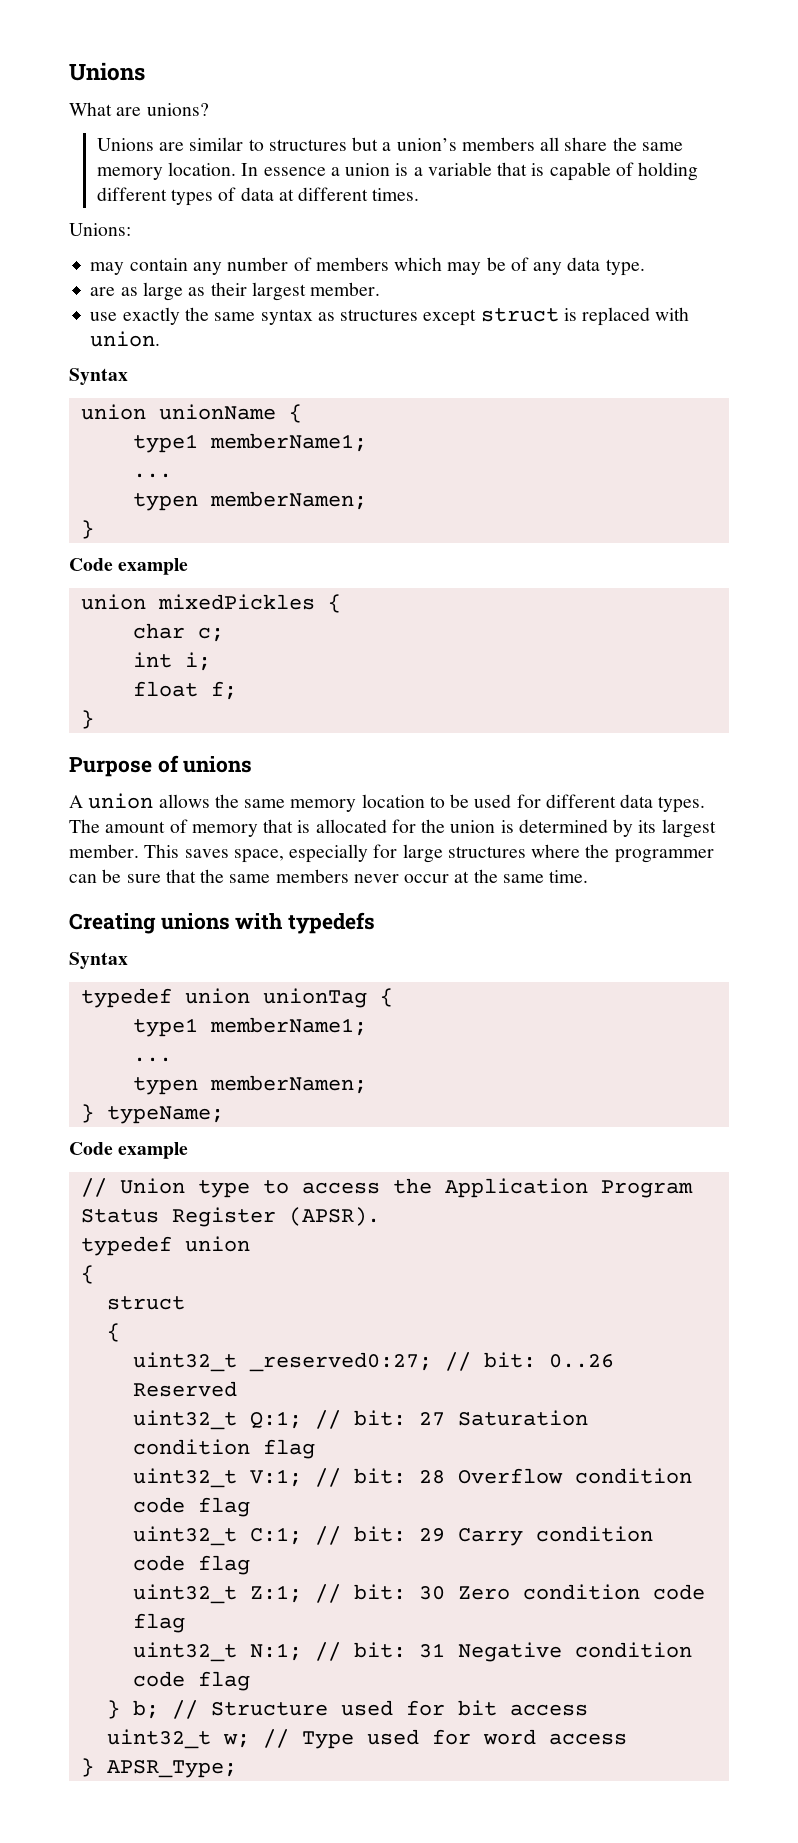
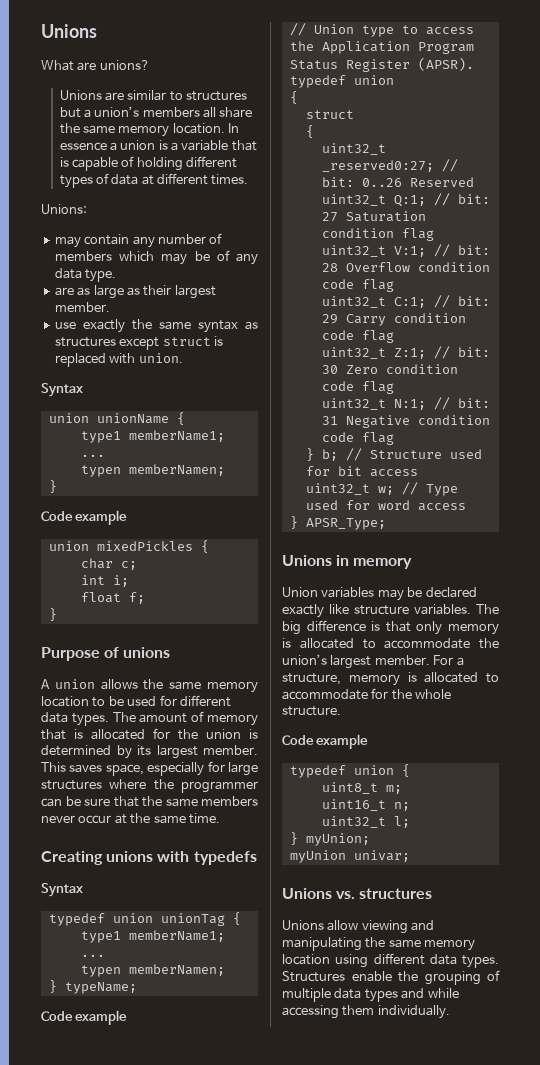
(237, 1769) none -> [282,555,413,569] [282,587,477,601] [282,604,499,618] [282,620,499,635] [282,638,499,649] [282,654,464,669] [282,672,499,686] [282,688,452,700] [282,706,341,716] [282,734,369,749] [289,764,410,778] [321,782,402,794] [321,799,410,811] [321,816,410,828] [289,832,370,846] [289,850,410,863] [282,888,433,899] [282,920,435,934] [282,937,476,951] [282,953,499,968] [282,970,500,985] [282,988,459,1002] [282,1005,450,1019] // Unions in memory // Union variables may be declared exactly like structure variables. The big difference is that only memory is allocated to accommodate the union’s largest member. For a structure, memory is allocated to accommodate for the whole structure. // Code example // typedef union { // uint8_t m; // uint16_t n; // uint32_t l; // } myUnion; // myUnion univar; // Unions vs. structures // Unions allow viewing and manipulating the same memory location using different data types. Structures enable the grouping of multiple data types and while accessing them individually.

